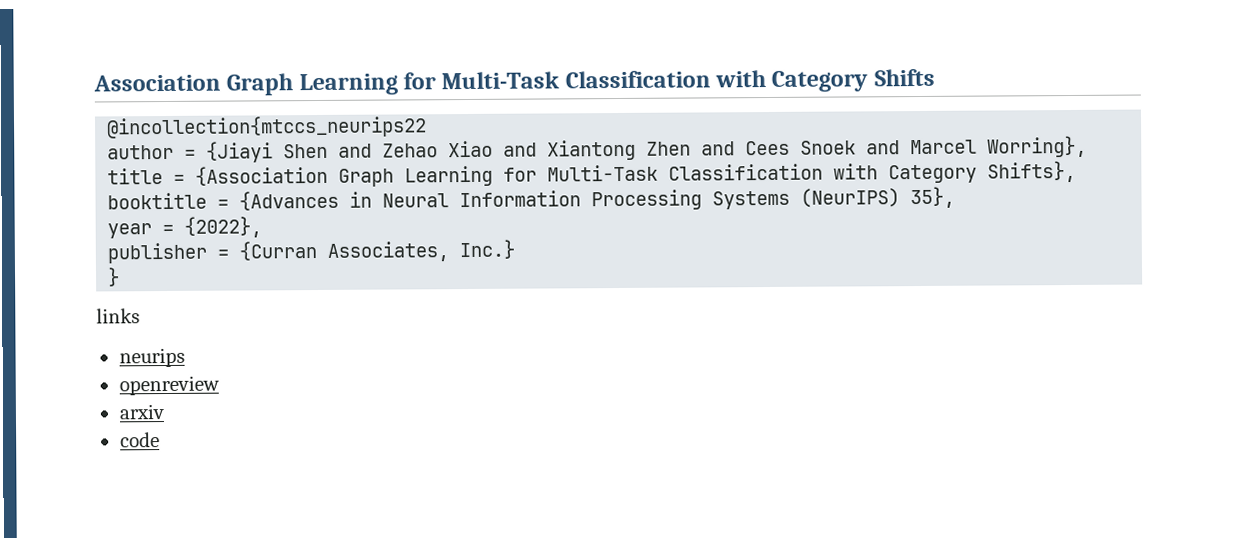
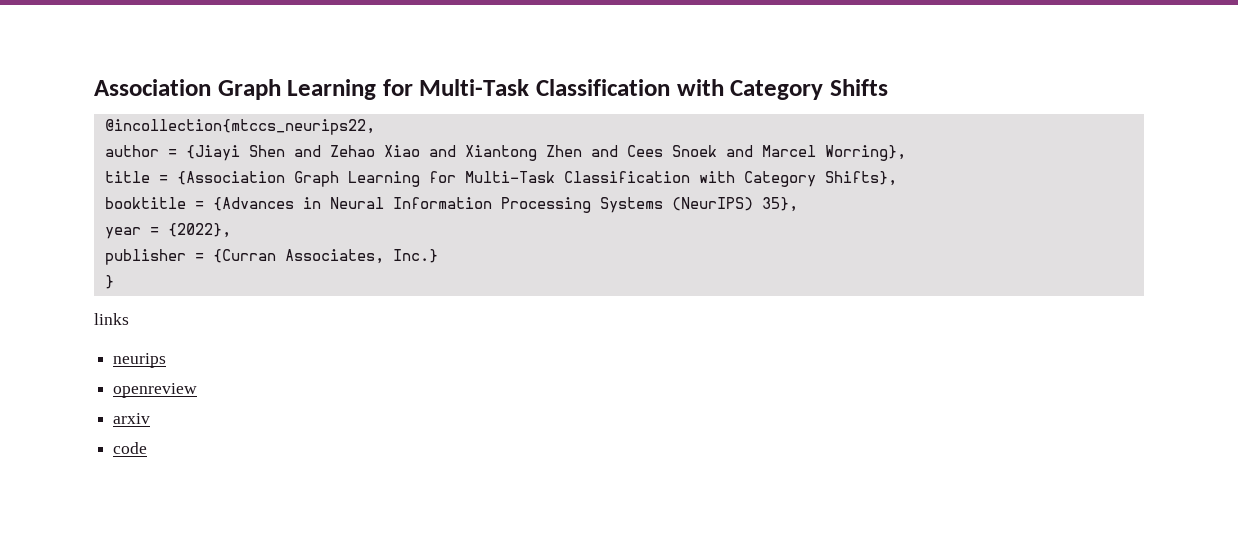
[106,115,428,139] @incollection{mtccs_neurips22 -> [104,119,375,135] @incollection{mtccs_neurips22,

